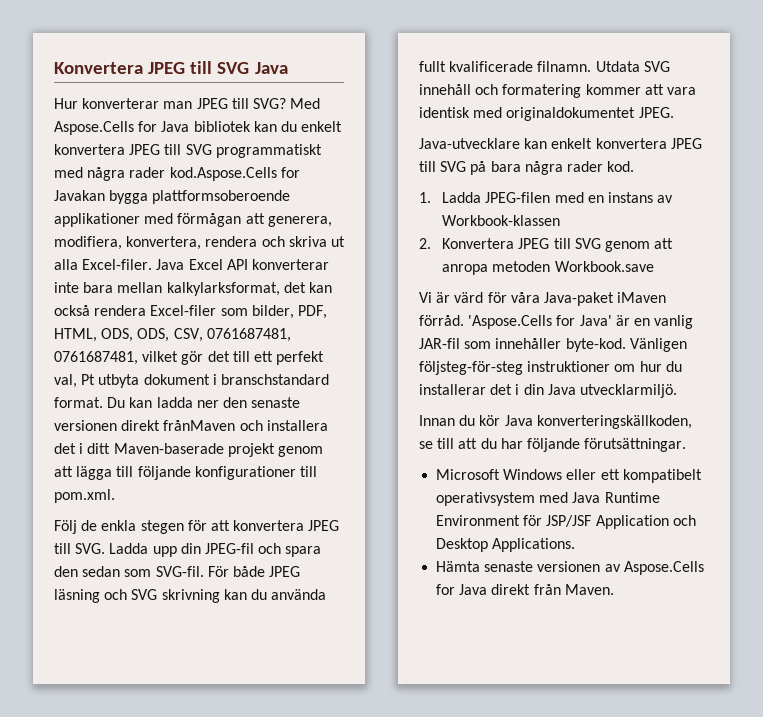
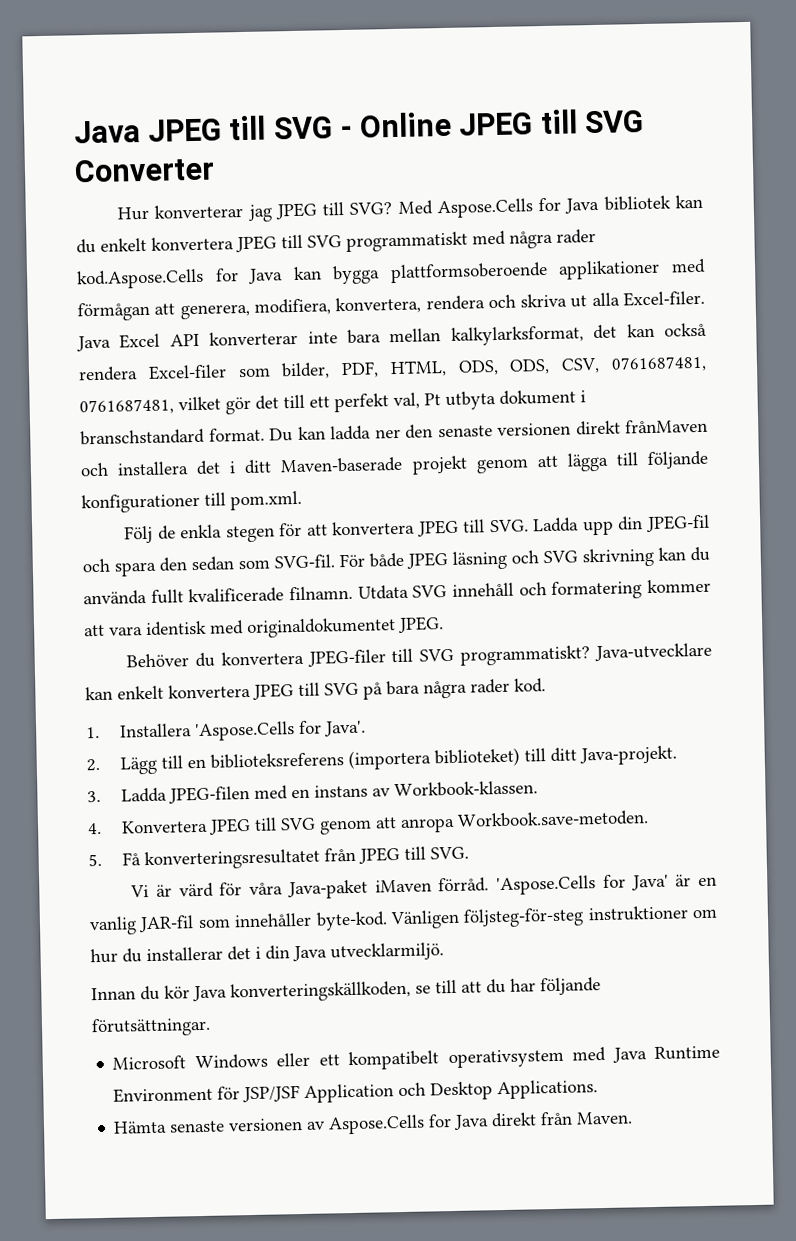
[54,61,288,74] Konvertera JPEG till SVG Java -> [74,109,644,144] [74,157,215,183] Java JPEG till SVG - Online JPEG till SVG Converter
[163,101,193,109] man -> [247,204,273,222] jag
[54,190,105,201] Javakan -> [247,266,322,284] Java kan
(674, 112) none -> [126,645,591,668] Behöver du konvertera JPEG-filer till SVG programmatiskt?
(431, 197) none -> [120,720,367,742] [86,745,678,775] [87,790,101,803] Installera 'Aspose.Cells for Java'. // 2. Lägg till en biblioteksreferens (importera biblioteket) till ditt Java-projekt. // 3.
[442,215,561,226] [419,238,431,249] Workbook-klassen // 2. -> [394,780,539,798] [87,822,102,835] Workbook-klassen. // 4.
[492,261,654,272] metoden Workbook.save -> [457,810,650,828] [88,846,470,871] Workbook.save-metoden. // 5. Få konverteringsresultatet från JPEG till SVG.

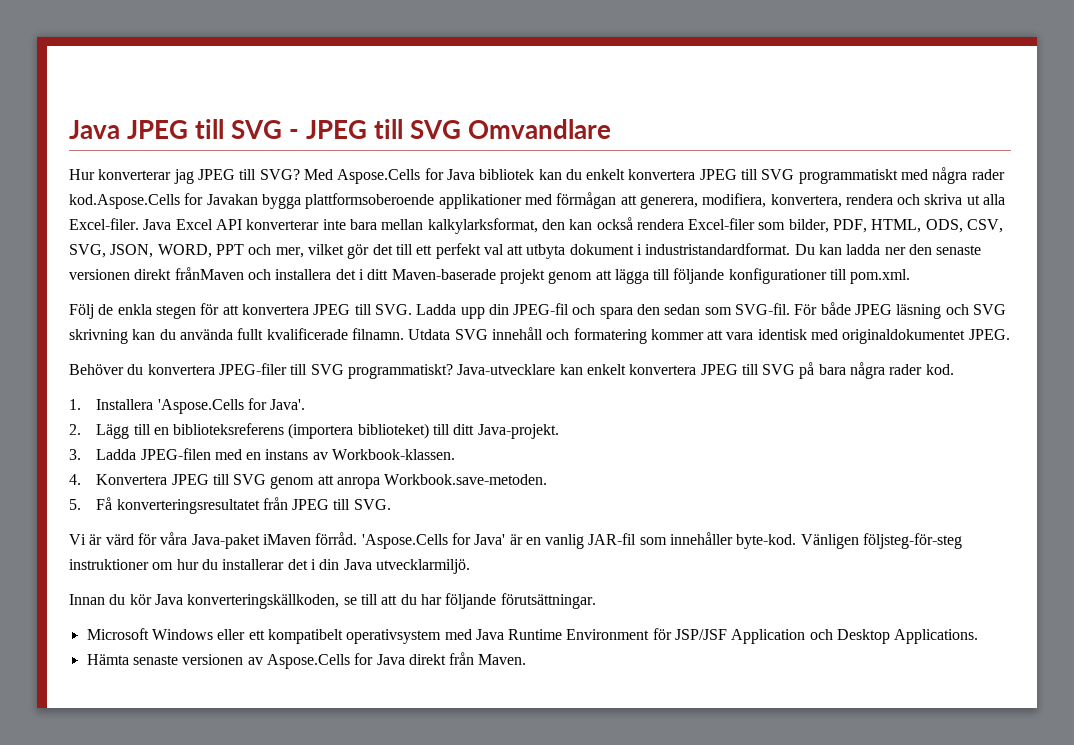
[359,109,644,138] [74,157,215,183] Online JPEG till SVG Converter -> [306,119,612,139] JPEG till SVG Omvandlare
[247,266,322,284] Java kan -> [206,194,258,205] Javakan
[593,324,618,340] det -> [541,219,565,230] den
[509,355,707,375] [79,398,174,416] ODS, CSV, 0761687481, 0761687481, -> [967,219,1004,233] [69,244,304,258] CSV, SVG, JSON, WORD, PPT och mer,
[393,392,441,410] val, Pt -> [483,244,524,255] val att
[80,427,265,446] branschstandard format. -> [645,243,791,255] industristandardformat.

